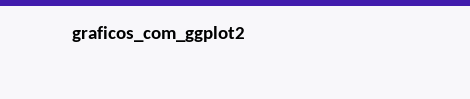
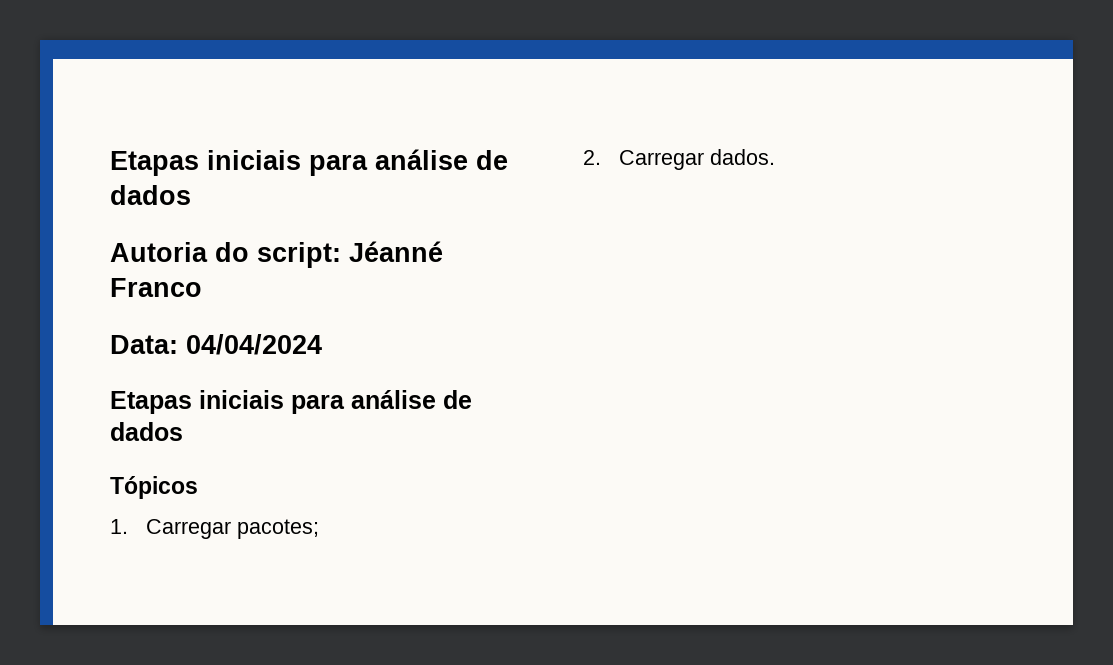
[72,26,245,42] graficos_com_ggplot2 -> [110,149,508,176] [110,185,191,205] [110,241,443,268] [110,278,202,297] [110,334,322,355] [110,390,472,414] [110,422,183,441] [110,476,198,499] [110,519,319,539] [583,149,775,170] Etapas iniciais para análise de dados // Autoria do script: Jéanné Franco // Data: 04/04/2024 // Etapas iniciais para análise de dados // Tópicos // 1. Carregar pacotes; // 2. Carregar dados.

